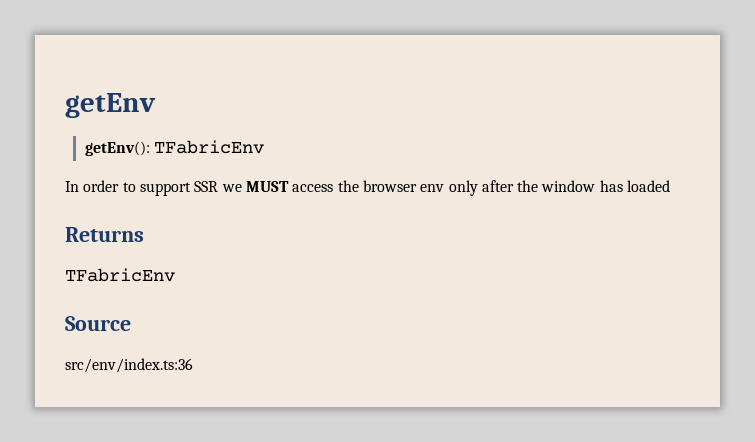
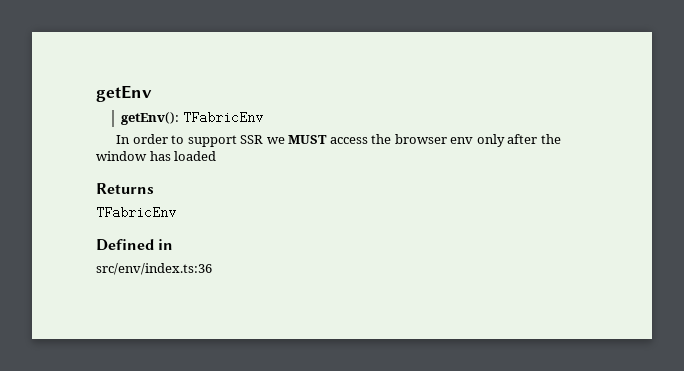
[65,316,131,331] Source -> [96,239,174,251] Defined in

